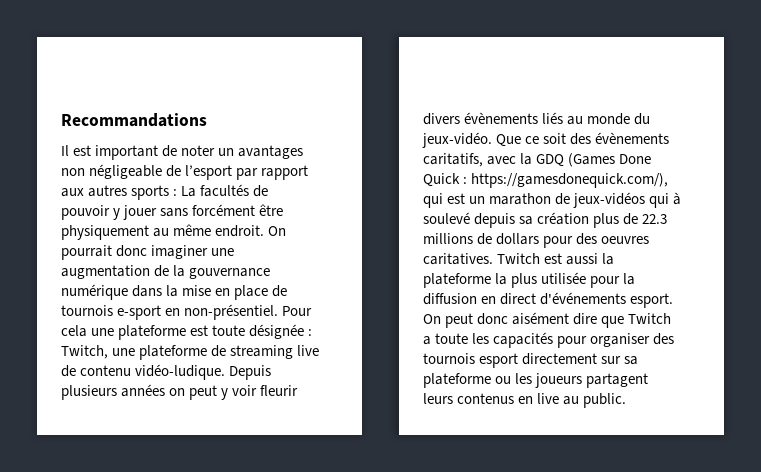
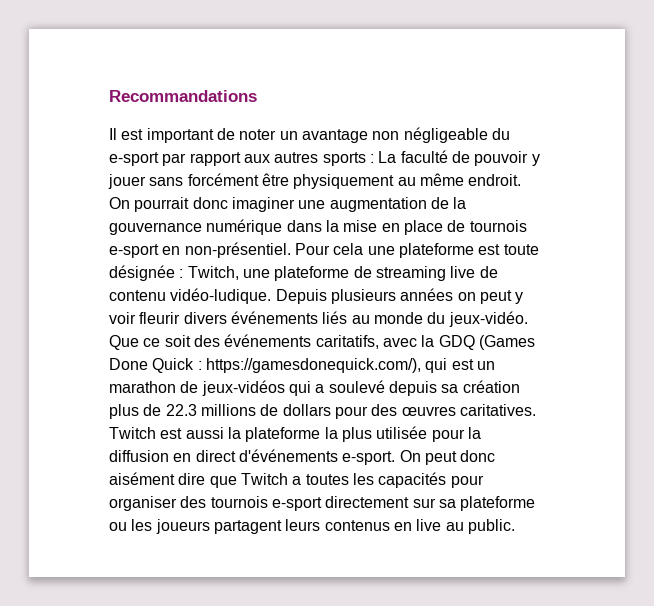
[238,145,304,159] avantages -> [301,129,368,143] avantage
[166,165,233,180] de l’esport -> [491,128,510,140] [109,152,159,166] du e-sport
[200,184,250,197] facultés -> [400,150,448,163] faculté
[464,112,539,124] évènements -> [230,311,318,324] événements
[595,132,670,144] évènements -> [224,334,312,347] événements
[673,192,682,205] à -> [315,384,325,393] a
[601,236,650,244] oeuvres -> [401,406,456,416] œuvres
[630,293,674,308] esport. -> [342,451,396,465] e-sport.
[435,333,469,344] toute -> [305,474,349,485] toutes
[479,353,519,368] esport -> [271,497,322,511] e-sport

